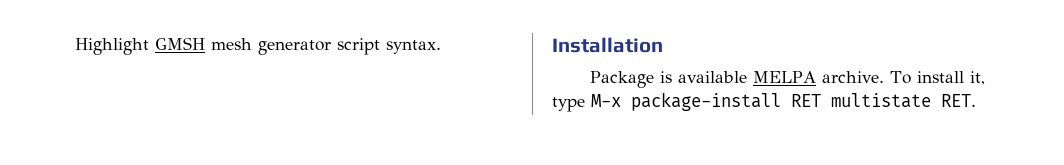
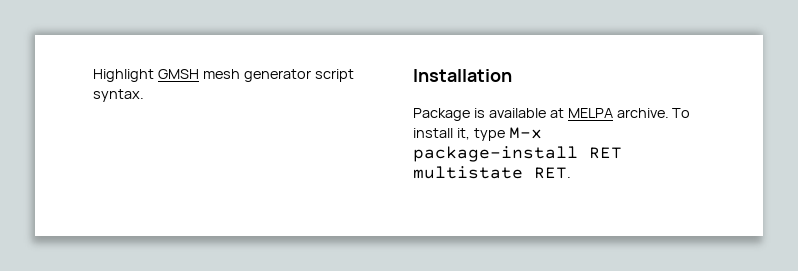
(748, 77) none -> [549,108,564,118] at

